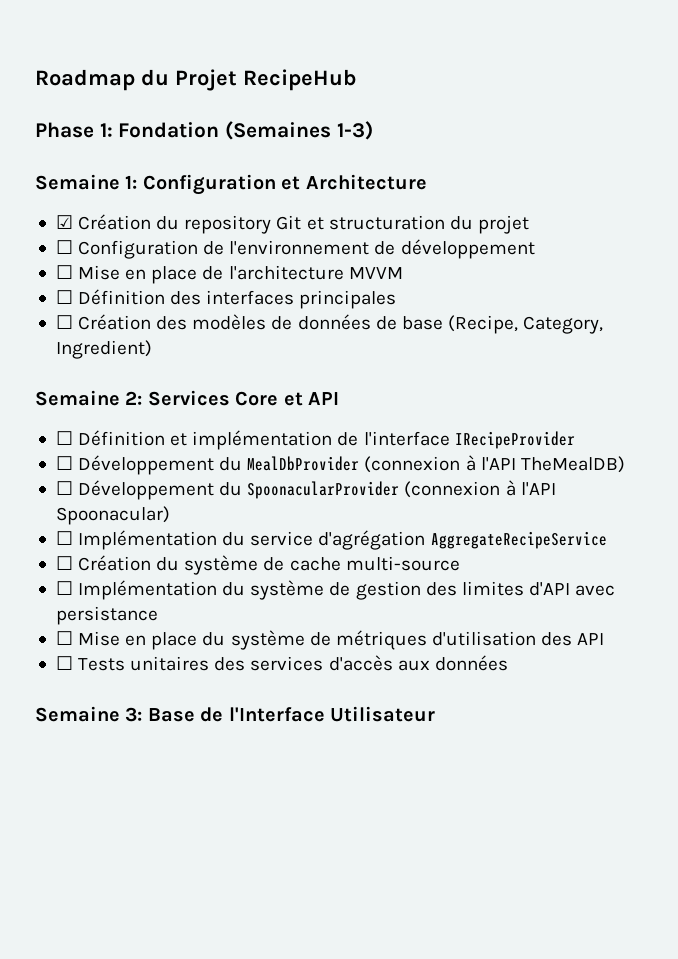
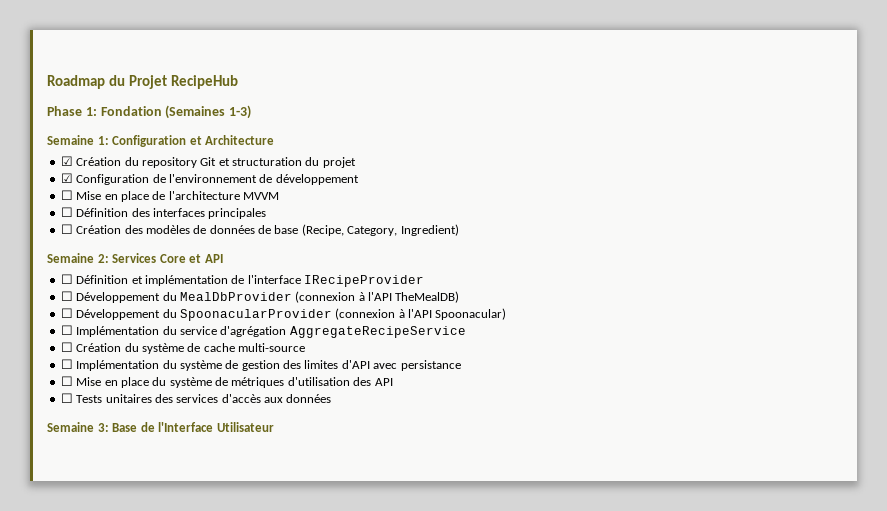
[55,240,73,254] ☐ -> [60,173,73,183] ☑

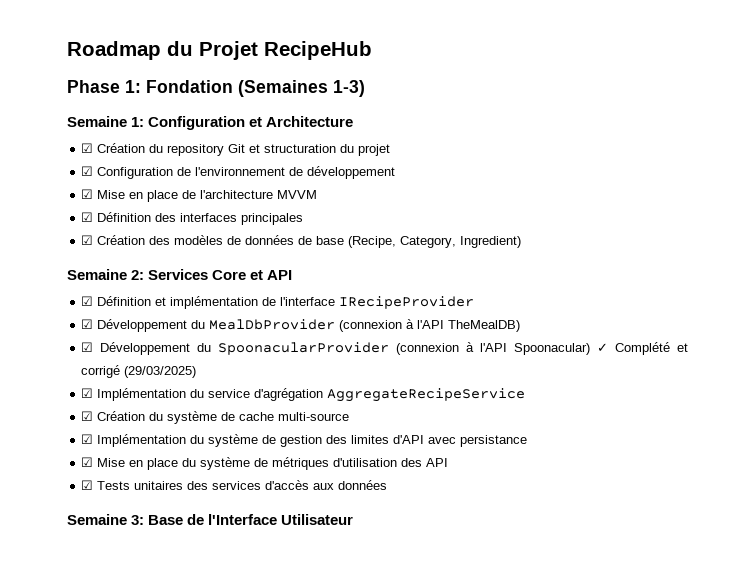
[60,190,73,200] ☐ -> [81,189,94,199] ☑
[60,207,73,217] ☐ -> [81,212,94,222] ☑
[60,224,73,234] ☐ -> [81,235,94,245] ☑
[60,274,73,284] ☐ -> [81,296,94,306] ☑
[60,291,73,301] ☐ -> [81,319,94,329] ☑
[60,308,73,318] ☐ -> [81,342,94,352] ☑
[60,325,73,335] // ☐ -> [597,342,689,355] [81,365,197,378] [81,388,94,398] ✓ Complété et corrigé (29/03/2025) // ☑
[60,342,73,352] ☐ -> [81,411,94,421] ☑
[60,359,73,369] ☐ -> [81,434,94,444] ☑
[60,376,73,386] ☐ -> [81,457,94,467] ☑
[60,393,73,403] ☐ -> [81,480,94,490] ☑

